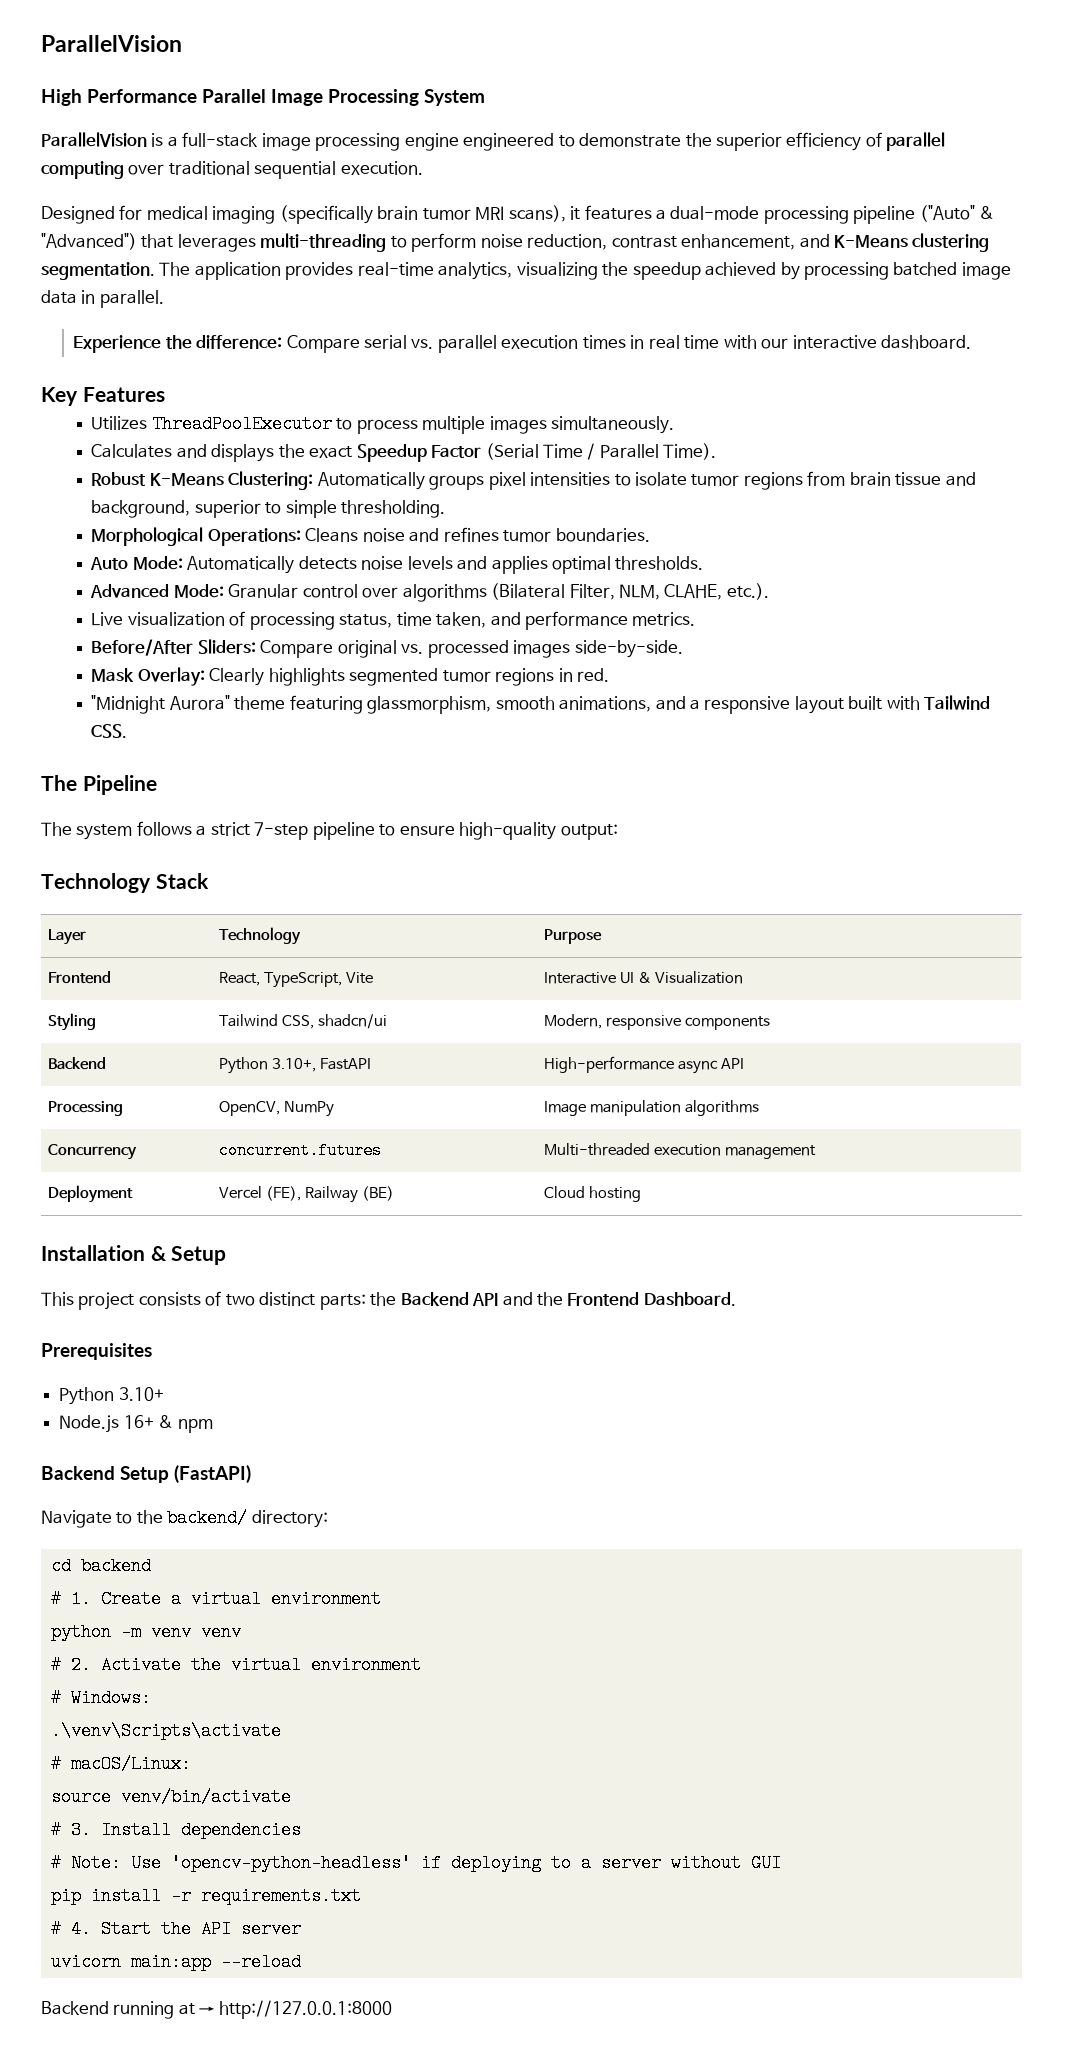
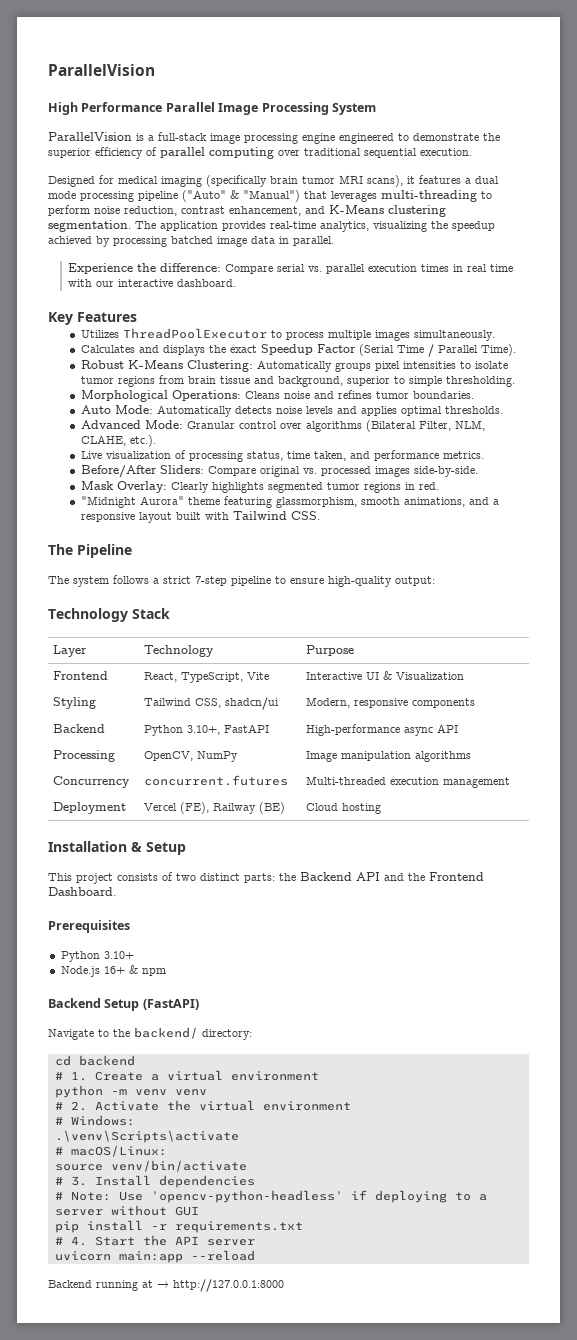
[670,206,760,220] dual-mode -> [475,176,499,184] [48,191,76,199] dual mode
[41,233,137,250] "Advanced") -> [243,190,300,202] "Manual")

